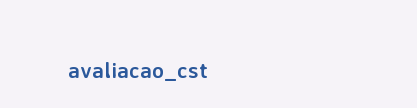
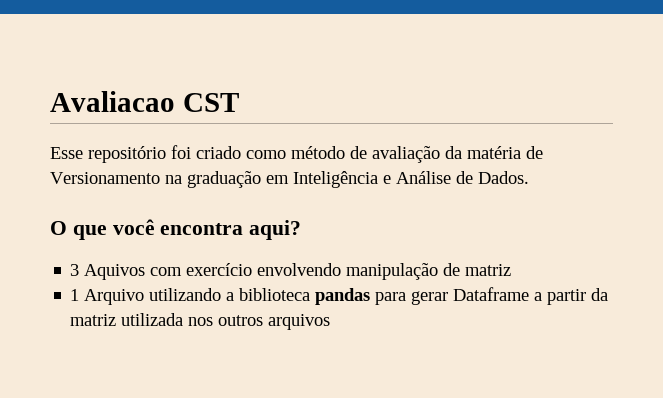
[68,62,208,81] avaliacao_cst -> [50,91,239,112] [50,145,543,163] [50,171,529,188] [50,219,302,240] [70,263,512,280] [70,287,609,305] [70,313,331,330] Avaliacao CST // Esse repositório foi criado como método de avaliação da matéria de Versionamento na graduação em Inteligência e Análise de Dados. // O que você encontra aqui? // 3 Aquivos com exercício envolvendo manipulação de matriz // 1 Arquivo utilizando a biblioteca pandas para gerar Dataframe a partir da matriz utilizada nos outros arquivos

